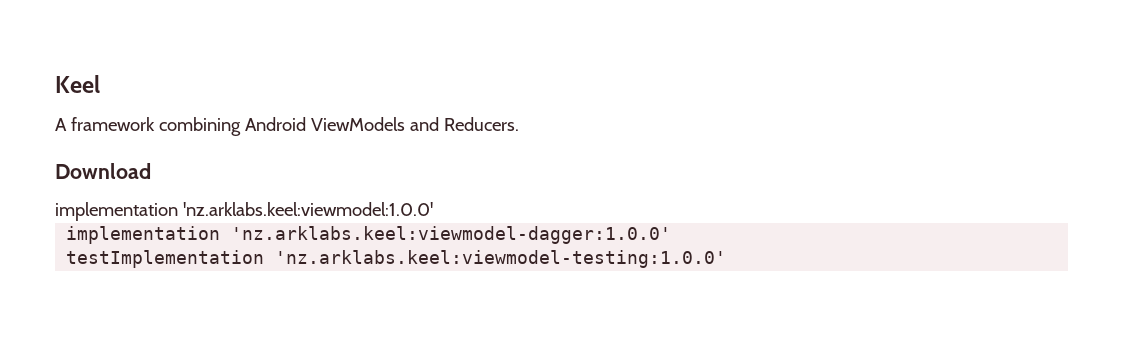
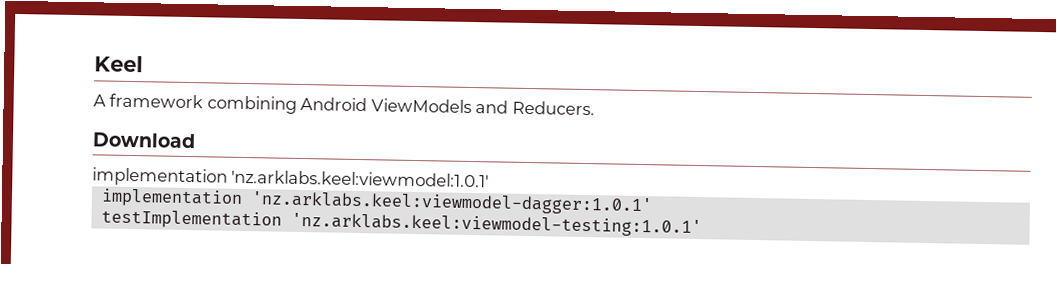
[182,202,433,216] [66,226,672,244] 'nz.arklabs.keel:viewmodel:1.0.0' // implementation 'nz.arklabs.keel:viewmodel-dagger:1.0.0' -> [231,169,490,188] [100,188,653,216] 'nz.arklabs.keel:viewmodel:1.0.1' // implementation 'nz.arklabs.keel:viewmodel-dagger:1.0.1'
[275,250,727,268] 'nz.arklabs.keel:viewmodel-testing:1.0.0' -> [290,212,702,238] 'nz.arklabs.keel:viewmodel-testing:1.0.1'

